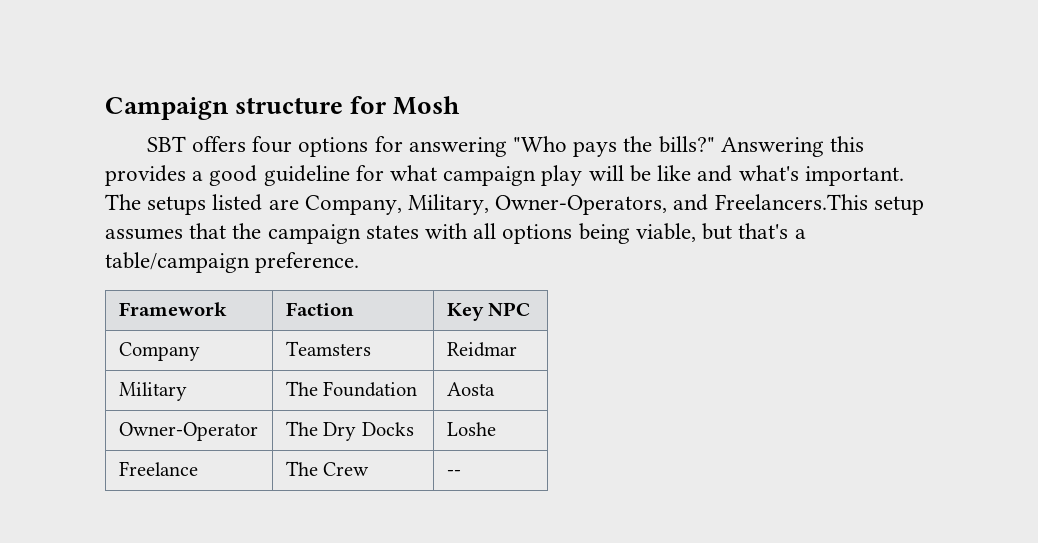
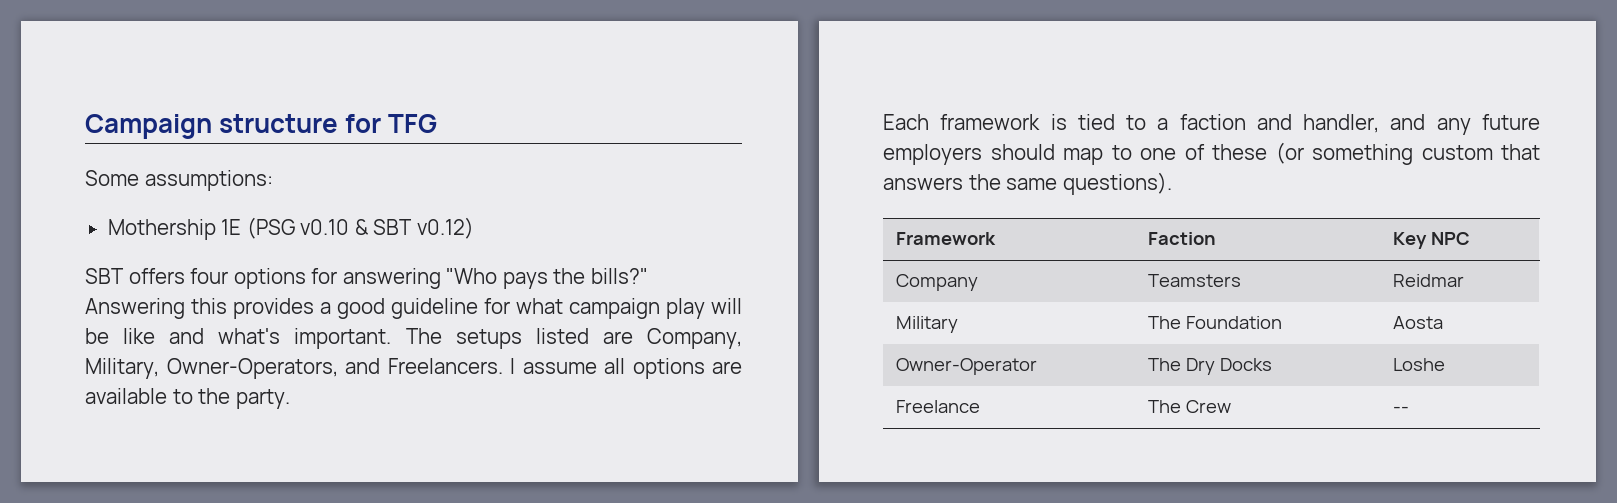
[393,96,461,115] Mosh -> [388,114,438,133] [85,170,273,191] [107,217,474,240] TFG // Some assumptions: // Mothership 1E (PSG v0.10 & SBT v0.12)
[714,194,924,215] [105,223,806,244] [105,252,360,273] Freelancers.This setup assumes that the campaign states with all options being viable, but that's a table/campaign preference. -> [387,358,742,379] [85,388,290,409] [883,114,1540,135] [883,142,1540,165] [883,172,1172,195] Freelancers. I assume all options are available to the party. // Each framework is tied to a faction and handler, and any future employers should map to one of these (or something custom that answers the same questions).

